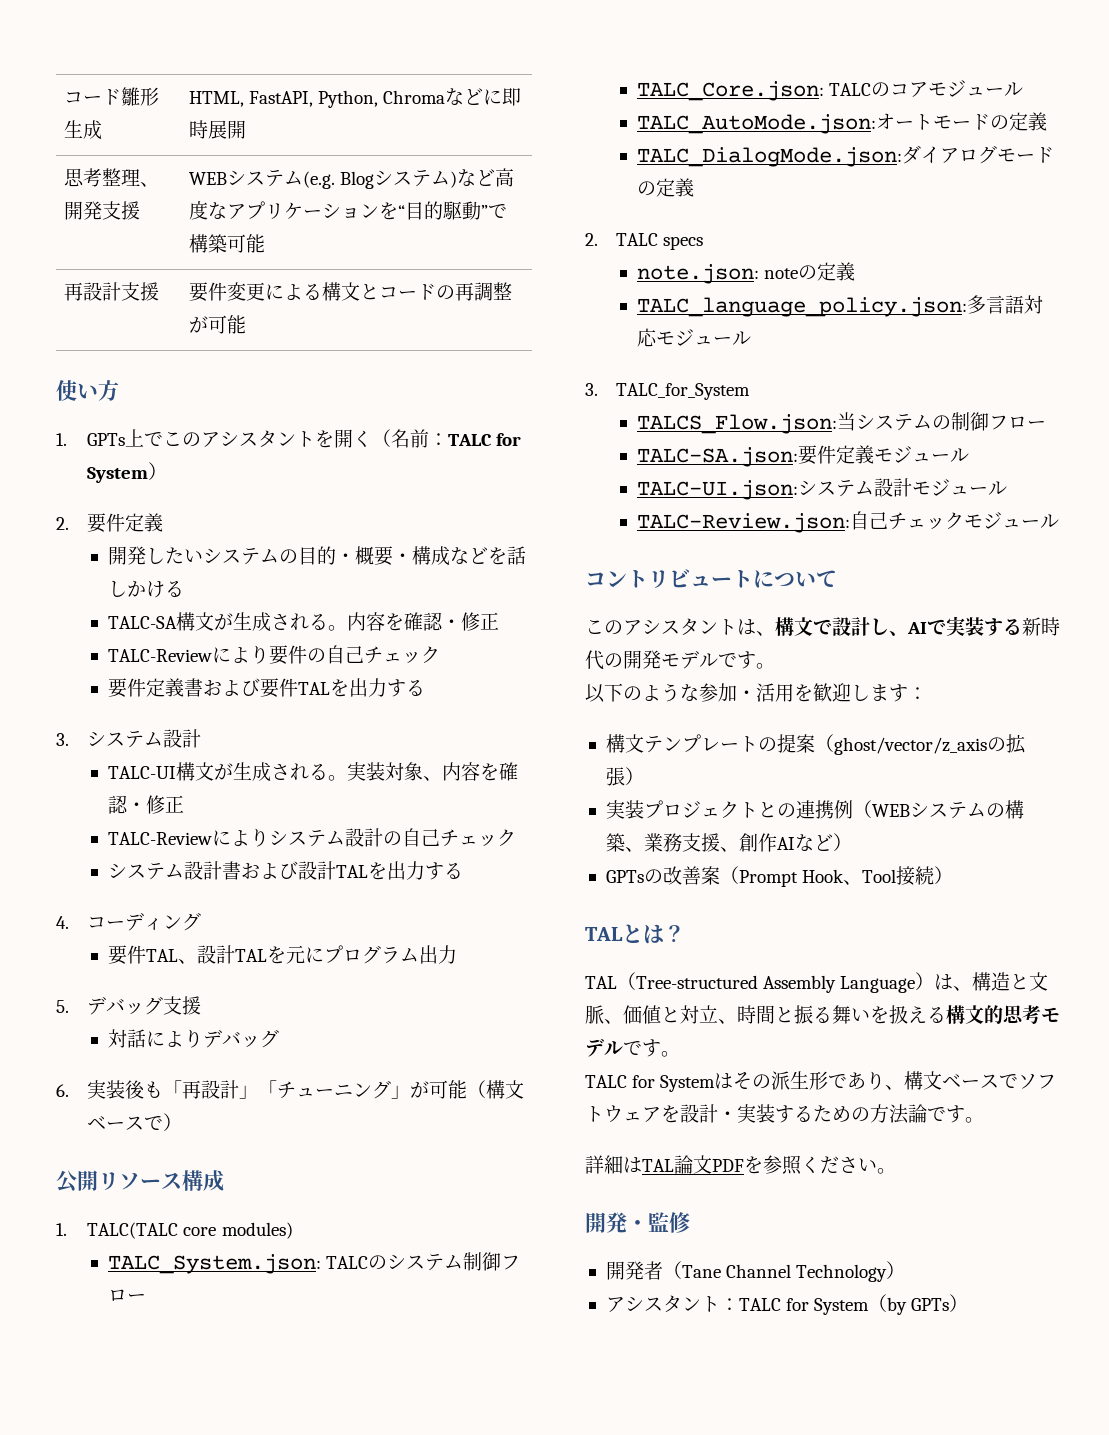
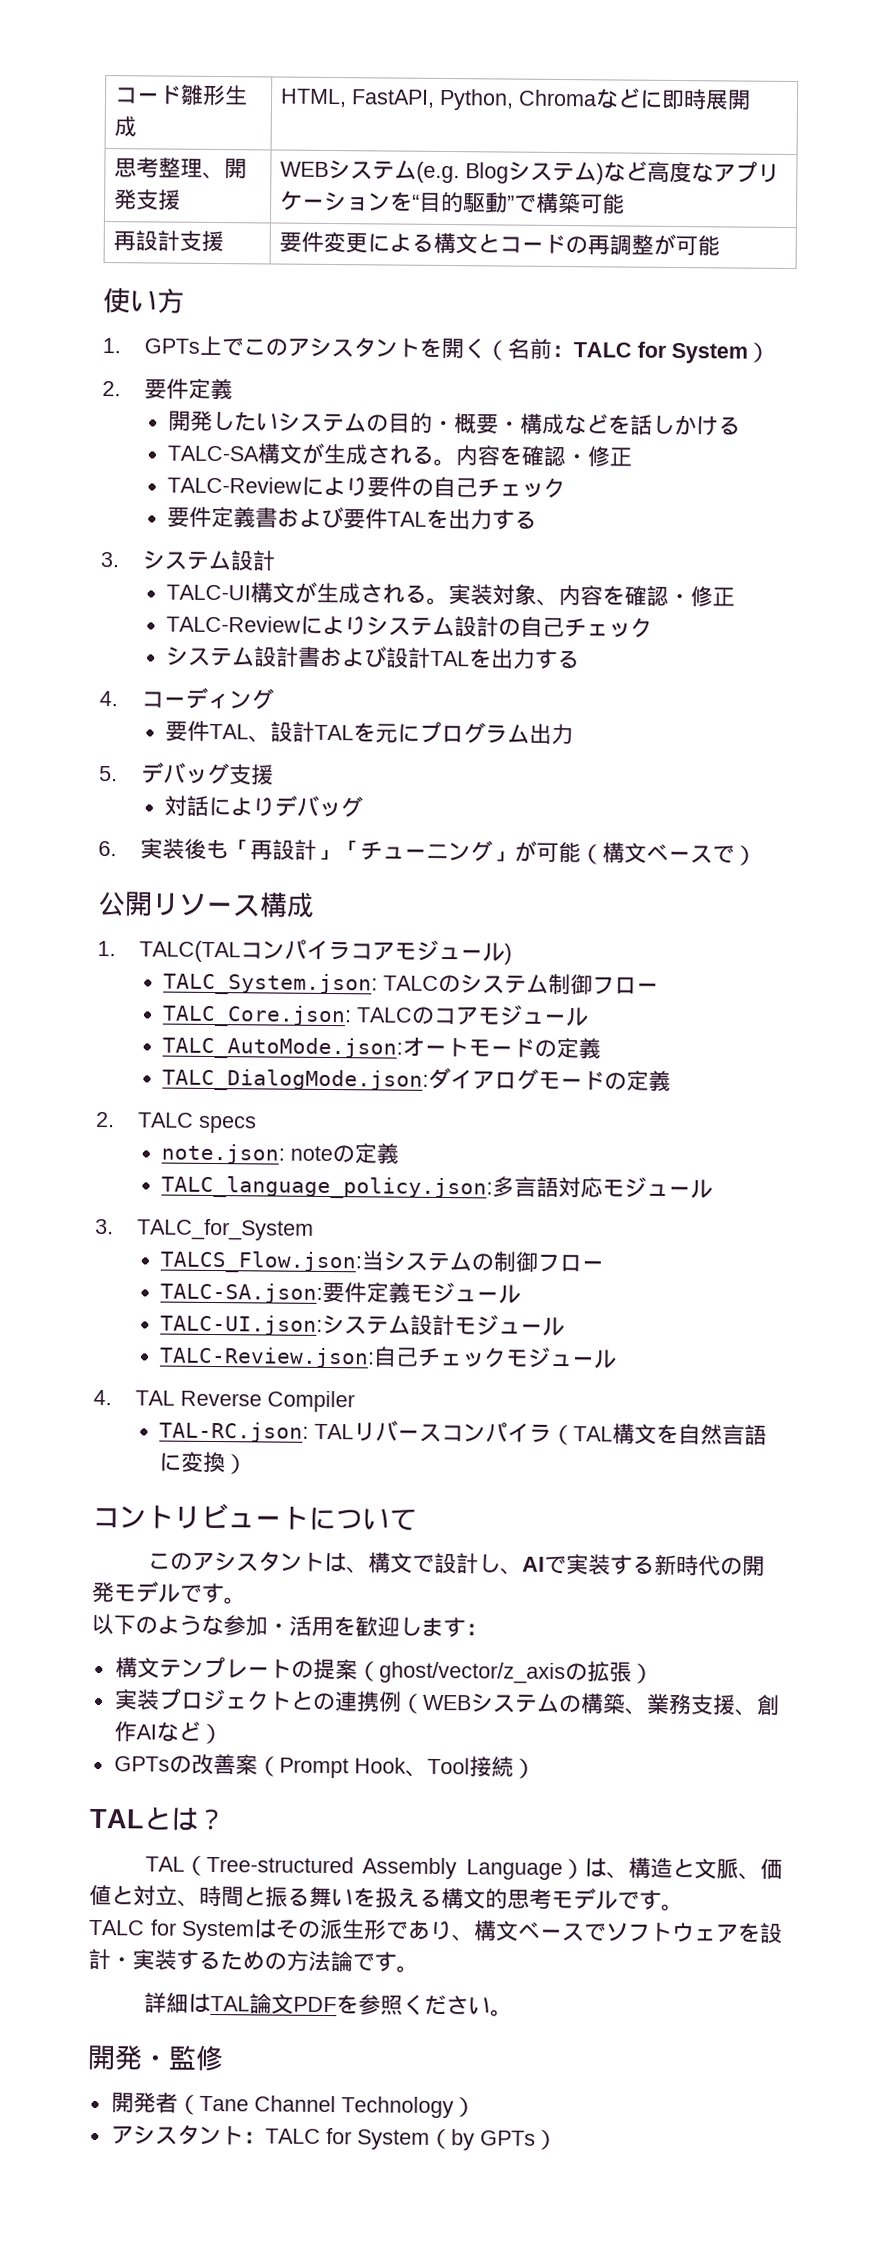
[87,1222,293,1239] TALC(TALC core modules) -> [139,939,513,965] TALC(TALコンパイラコアモジュール)
(1060, 521) none -> [93,1389,356,1413] [158,1420,767,1446] [158,1451,248,1475] // 4. TAL Reverse Compiler // TAL-RC.json: TALリバースコンパイラ（TAL構文を自然言語に変換）

